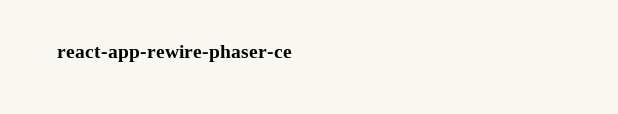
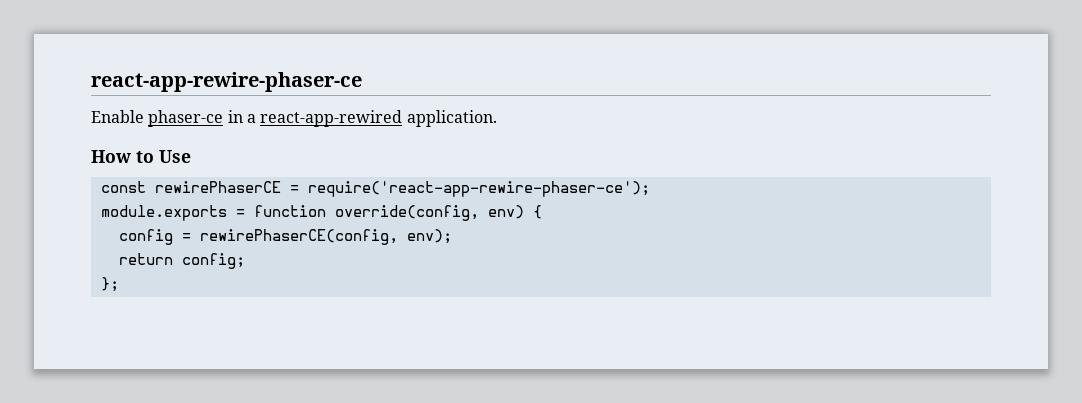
(292, 53) none -> [91,110,497,127] [91,150,191,163] [100,181,650,197] [100,205,542,221] [118,229,452,245] [118,253,245,269] [100,277,119,292] // Enable phaser-ce in a react-app-rewired application. // How to Use // const rewirePhaserCE = require('react-app-rewire-phaser-ce'); // module.exports = function override(config, env) { // config = rewirePhaserCE(config, env); // return config; // };

